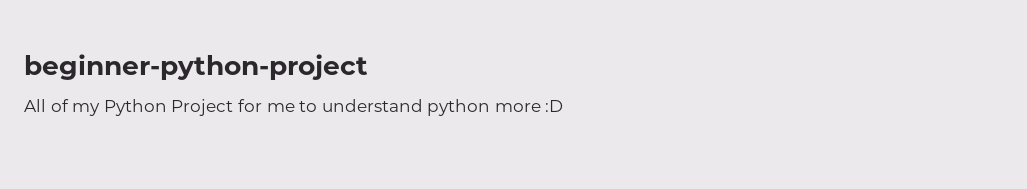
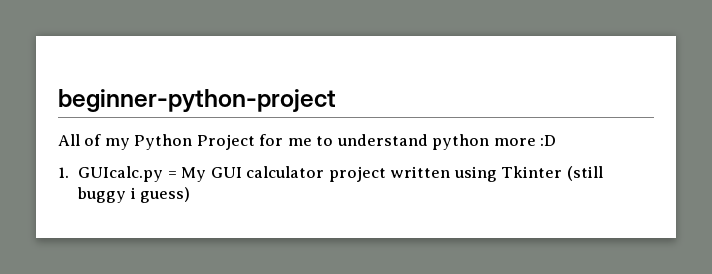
(564, 106) none -> [58,166,603,182] [77,187,191,203] // 1. GUIcalc.py = My GUI calculator project written using Tkinter (still buggy i guess)

